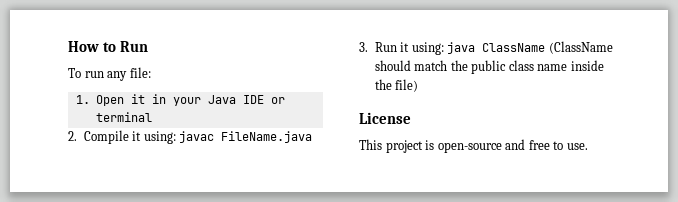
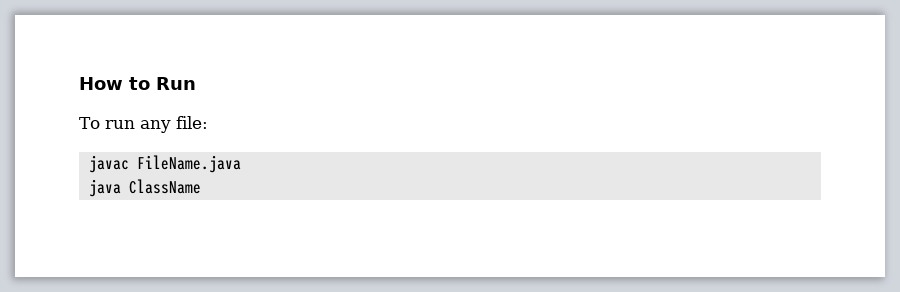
[75,94,286,106] [96,112,153,122] [68,130,313,144] [359,41,613,55] [374,60,604,74] [374,79,419,92] [359,112,411,124] [359,139,588,153] 1. Open it in your Java IDE or terminal // 2. Compile it using: javac FileName.java // 3. Run it using: java ClassName (ClassName should match the public class name inside the file) // License // This project is open-source and free to use. -> [88,155,241,173] [88,179,201,197] javac FileName.java // java ClassName

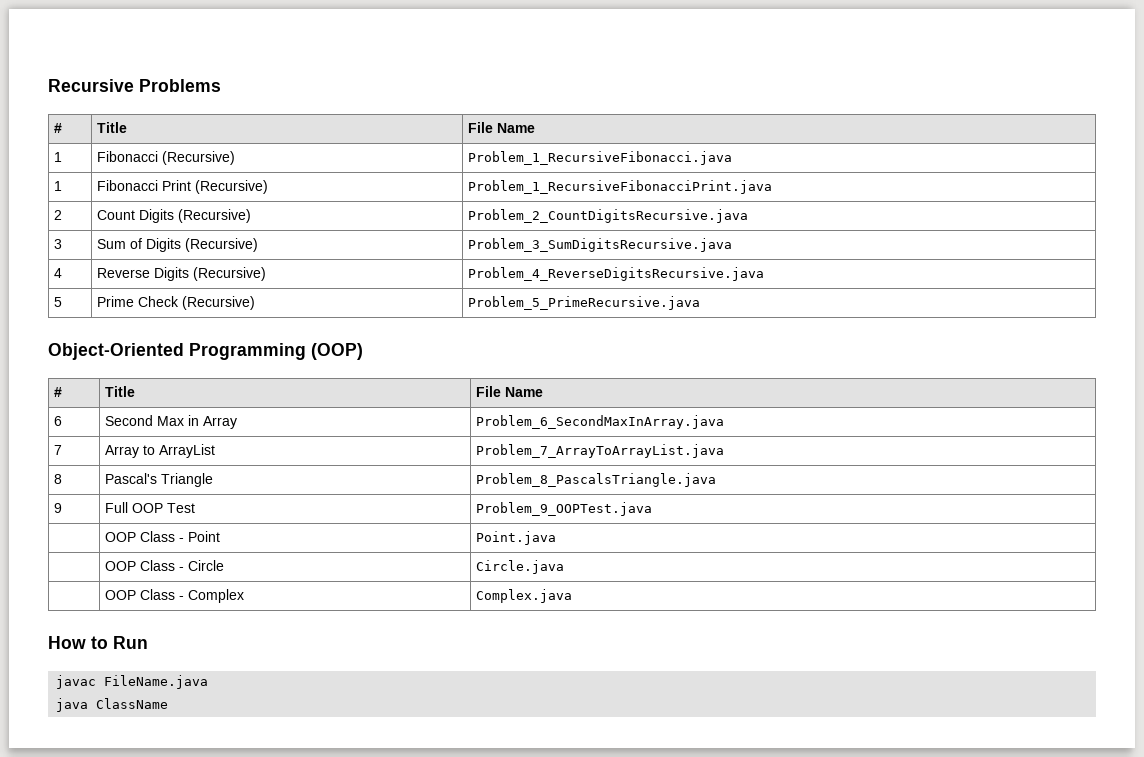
(79, 83) none -> [48,79,221,92] [54,123,63,133] [97,122,128,133] [468,122,536,133] [54,152,63,162] [97,151,236,165] [468,151,733,165] [54,181,63,191] [97,180,269,194] [468,180,773,194] [54,210,63,220] [97,209,252,223] [468,209,749,223] [54,239,63,249] [97,238,259,252] [468,238,733,252] [54,268,63,278] [97,267,267,281] [468,267,765,281] [54,297,63,307] [97,296,256,310] [468,296,701,310] [48,343,363,360] [54,387,63,397] [105,386,136,397] [476,386,544,397] [54,416,63,426] [105,415,238,429] [476,415,725,429] [54,445,63,455] [105,444,216,458] [476,444,725,458] [54,474,63,484] [105,473,214,487] [476,473,717,487] [54,503,63,513] [105,502,196,513] [476,502,653,516] [105,531,221,542] [476,531,557,545] [105,560,225,571] [476,560,565,574] [105,589,245,603] [476,589,573,603] Recursive Problems // # | Title | File Name // 1 | Fibonacci (Recursive) | Problem_1_RecursiveFibonacci.java // 1 | Fibonacci Print (Recursive) | Problem_1_RecursiveFibonacciPrint.java // 2 | Count Digits (Recursive) | Problem_2_CountDigitsRecursive.java // 3 | Sum of Digits (Recursive) | Problem_3_SumDigitsRecursive.java // 4 | Reverse Digits (Recursive) | Problem_4_ReverseDigitsRecursive.java // 5 | Prime Check (Recursive) | Problem_5_PrimeRecursive.java // Object-Oriented Programming (OOP) // # | Title | File Name // 6 | Second Max in Array | Problem_6_SecondMaxInArray.java // 7 | Array to ArrayList | Problem_7_ArrayToArrayList.java // 8 | Pascal's Triangle | Problem_8_PascalsTriangle.java // 9 | Full OOP Test | Problem_9_OOPTest.java // | OOP Class - Point | Point.java // | OOP Class - Circle | Circle.java // | OOP Class - Complex | Complex.java //
[79,116,208,133] // To run any file: -> (148, 642) none

